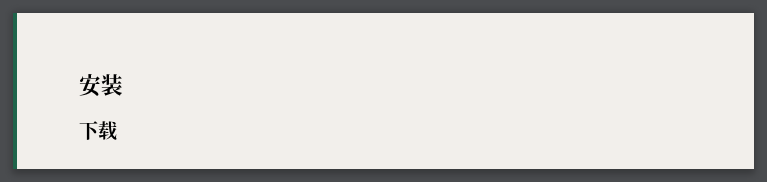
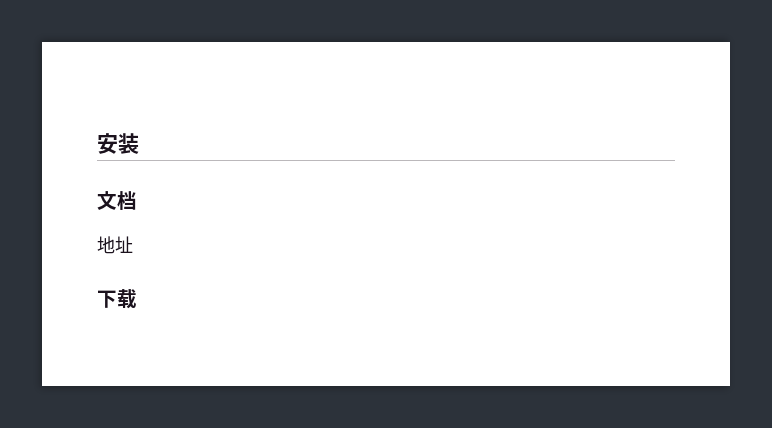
(123, 85) none -> [97,191,137,210] [97,236,133,254] // 文档 // 地址

